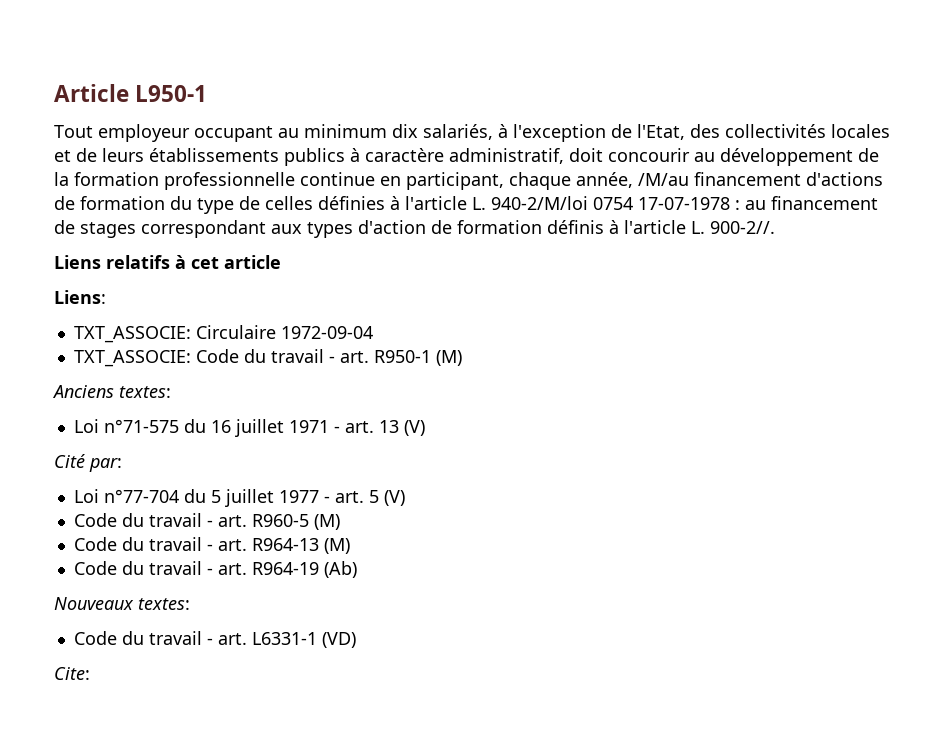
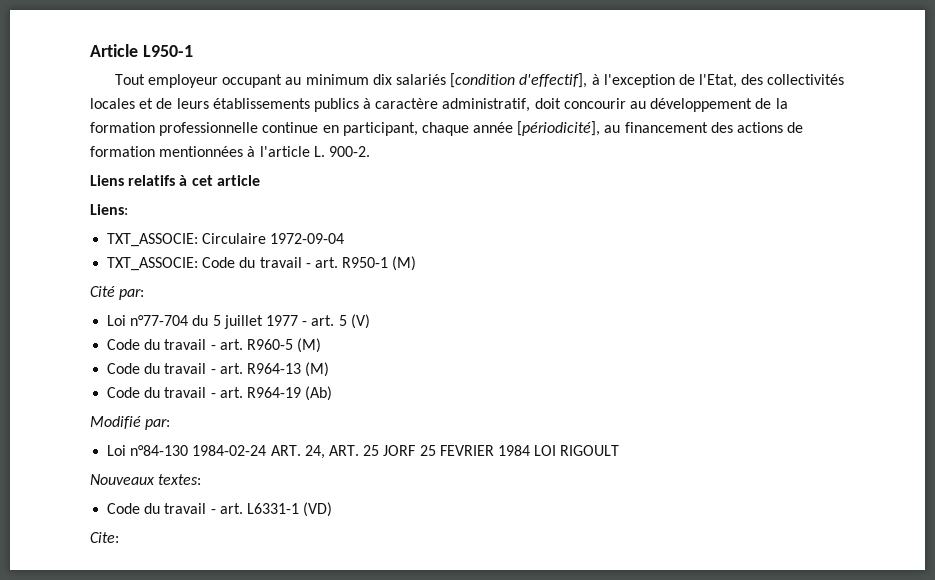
[423,124,493,140] salariés, -> [395,73,588,88] salariés [condition d'effectif],
[576,172,883,188] [54,196,878,214] [54,220,775,238] année, /M/au financement d'actions de formation du type de celles définies à l'article L. 940-2/M/loi 0754 17-07-1978 : au financement de stages correspondant aux types d'action de formation définis à l'article L. 900-2//. -> [473,121,804,136] [90,146,370,157] année [périodicité], au financement des actions de formation mentionnées à l'article L. 900-2.
[52,385,171,398] [73,419,425,437] // Anciens textes: // Loi n°71-575 du 16 juillet 1971 - art. 13 (V) -> (417, 263) none
(357, 569) none -> [90,416,171,430] [107,445,620,459] // Modifié par: // Loi n°84-130 1984-02-24 ART. 24, ART. 25 JORF 25 FEVRIER 1984 LOI RIGOULT

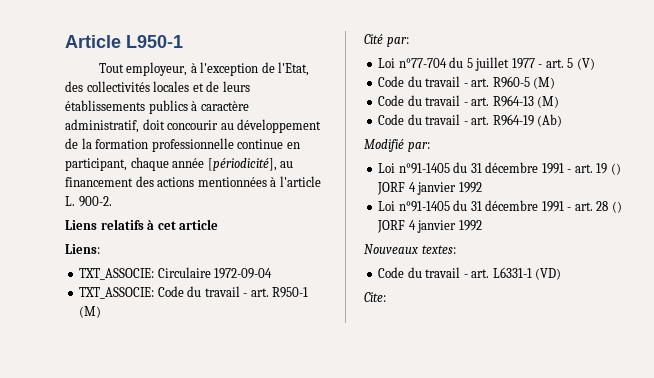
[148,73,588,88] employeur occupant au minimum dix salariés [condition d'effectif], -> [126,62,188,76] employeur,
[787,122,804,133] [90,146,155,157] de formation -> (195, 182) none
[130,445,620,459] n°84-130 1984-02-24 ART. 24, ART. 25 JORF 25 FEVRIER 1984 LOI RIGOULT -> [398,162,621,175] [377,182,482,195] [378,200,622,213] [377,220,482,233] n°91-1405 du 31 décembre 1991 - art. 19 () JORF 4 janvier 1992 // Loi n°91-1405 du 31 décembre 1991 - art. 28 () JORF 4 janvier 1992

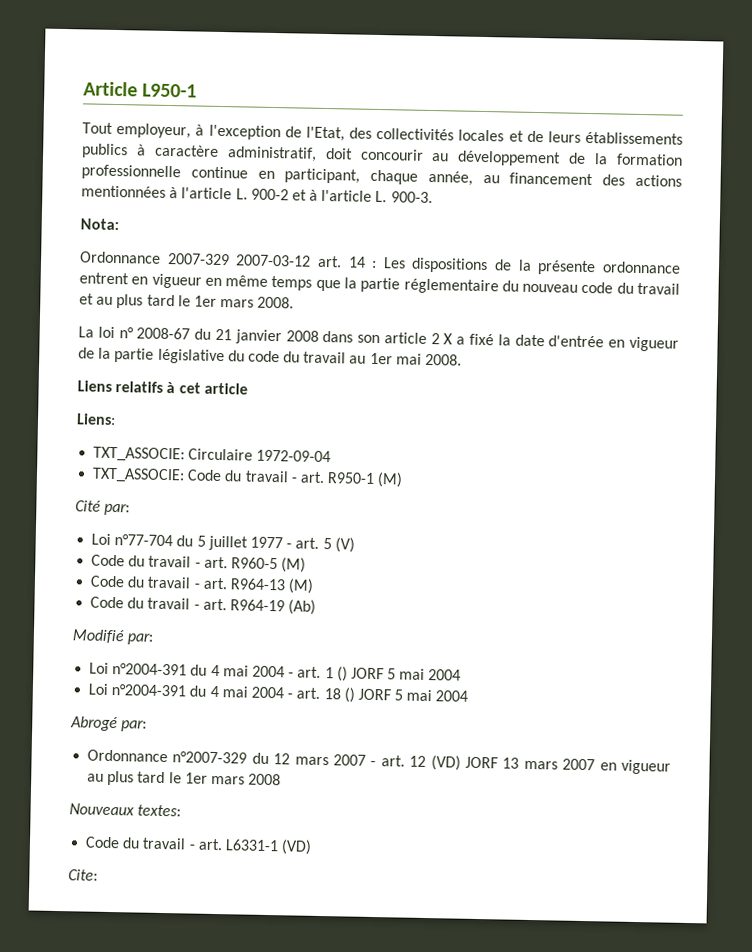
[172,158,277,171] année [périodicité], -> [427,170,473,186] année,
[78,196,112,207] 900-2. -> [250,188,433,204] [80,218,119,231] [80,251,681,276] [79,272,680,295] [79,293,295,309] [78,326,679,352] [78,347,463,366] 900-2 et à l'article L. 900-3. // Nota: // Ordonnance 2007-329 2007-03-12 art. 14 : Les dispositions de la présente ordonnance entrent en vigueur en même temps que la partie réglementaire du nouveau code du travail et au plus tard le 1er mars 2008. // La loi n° 2008-67 du 21 janvier 2008 dans son article 2 X a fixé la date d'entrée en vigueur de la partie législative du code du travail au 1er mai 2008.
[398,162,621,175] [377,182,482,195] [378,200,622,213] [377,220,482,233] n°91-1405 du 31 décembre 1991 - art. 19 () JORF 4 janvier 1992 // Loi n°91-1405 du 31 décembre 1991 - art. 28 () JORF 4 janvier 1992 -> [112,663,462,682] [88,683,469,703] [70,716,148,732] [87,749,671,775] [87,770,282,786] n°2004-391 du 4 mai 2004 - art. 1 () JORF 5 mai 2004 // Loi n°2004-391 du 4 mai 2004 - art. 18 () JORF 5 mai 2004 // Abrogé par: // Ordonnance n°2007-329 du 12 mars 2007 - art. 12 (VD) JORF 13 mars 2007 en vigueur au plus tard le 1er mars 2008

